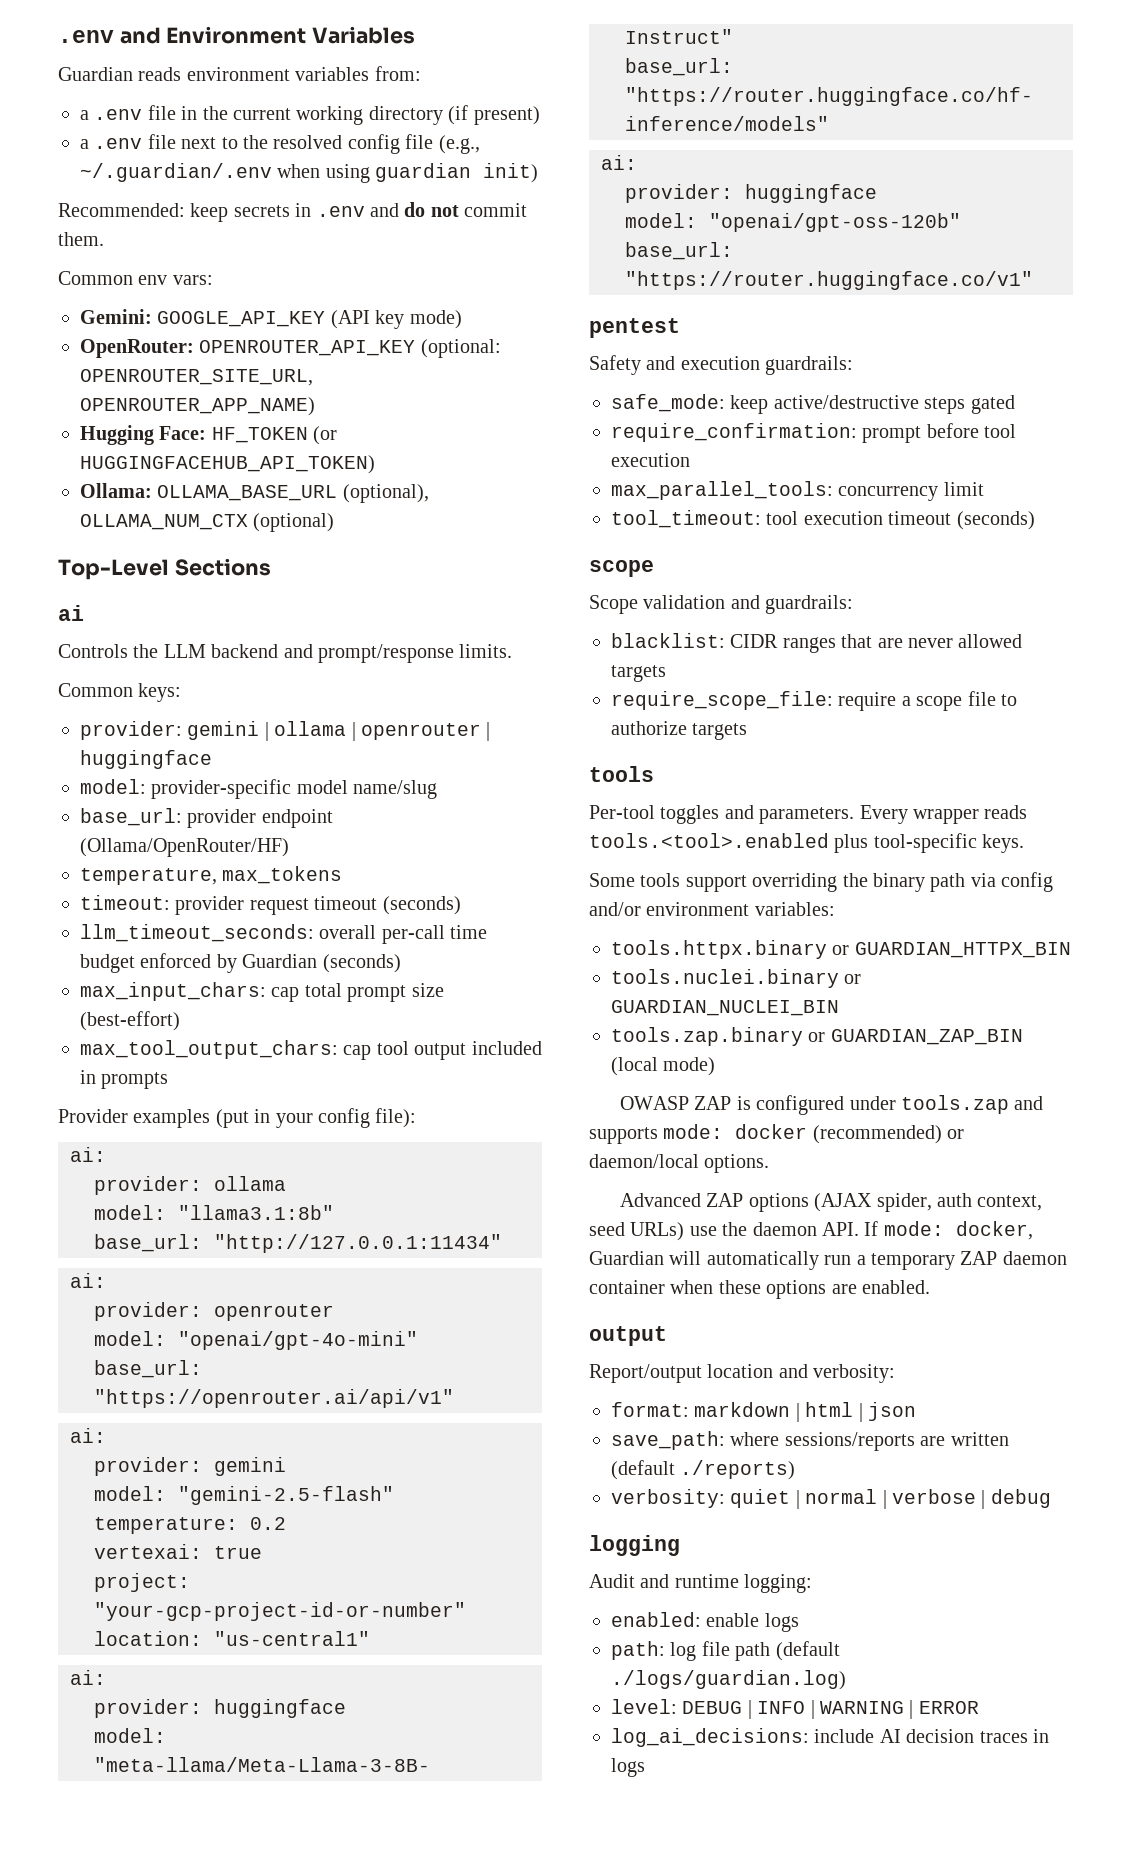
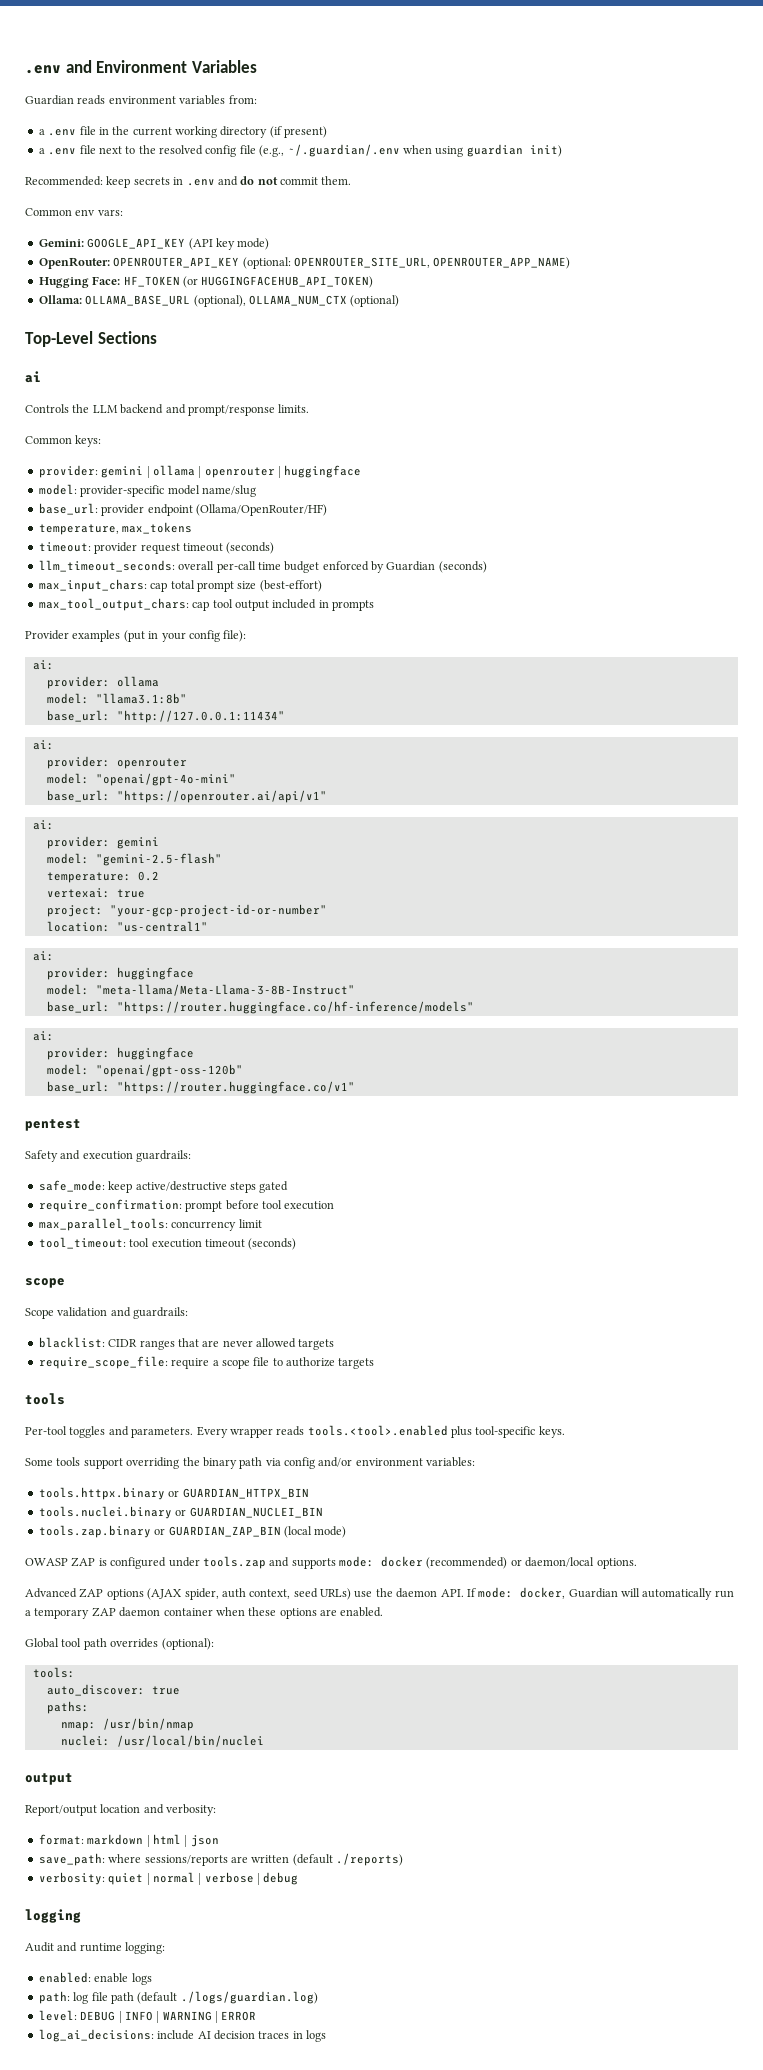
(930, 1287) none -> [25,1638,214,1650] [32,1667,75,1678] [46,1684,180,1696] [46,1701,89,1714] [60,1718,194,1731] [60,1735,264,1747] // Global tool path overrides (optional): // tools: // auto_discover: true // paths: // nmap: /usr/bin/nmap // nuclei: /usr/local/bin/nuclei

